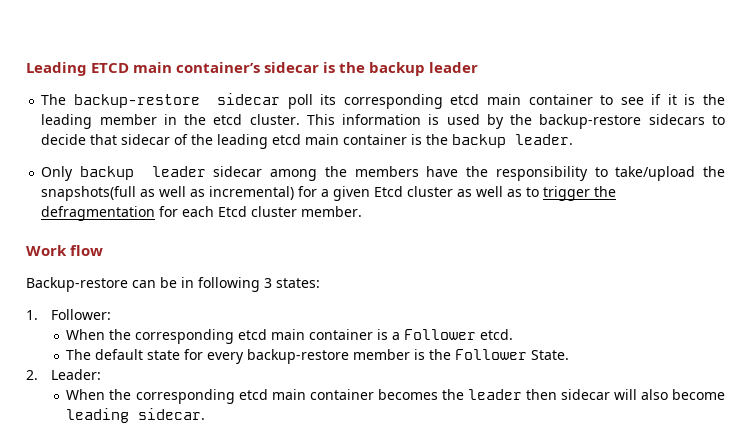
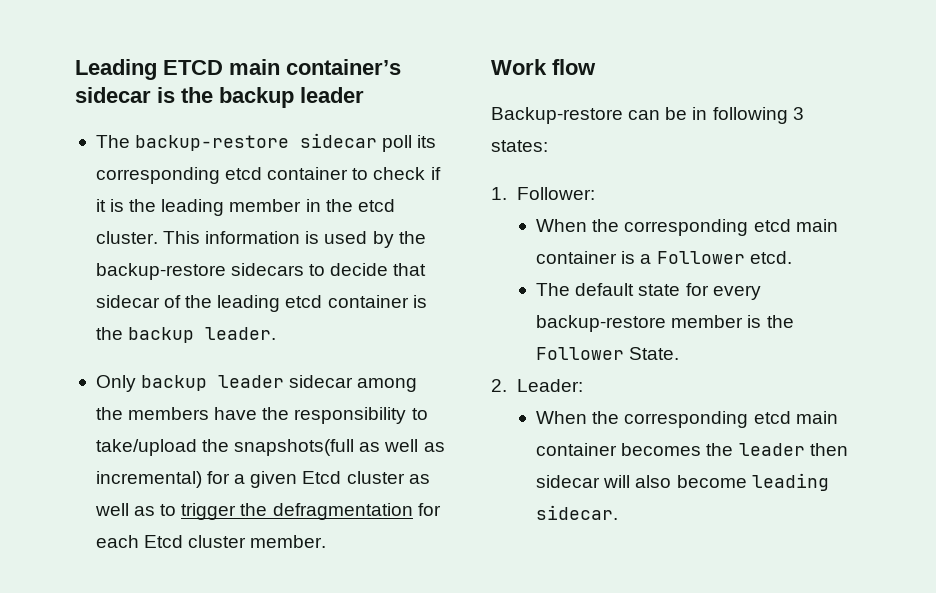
[486,94,521,105] main -> (263, 173) none
[620,97,644,105] see -> [373,167,426,180] check
[305,134,340,145] main -> (323, 301) none

